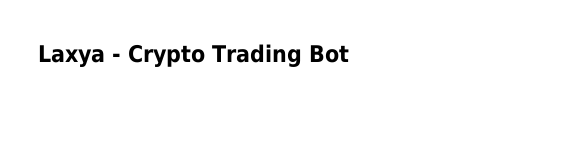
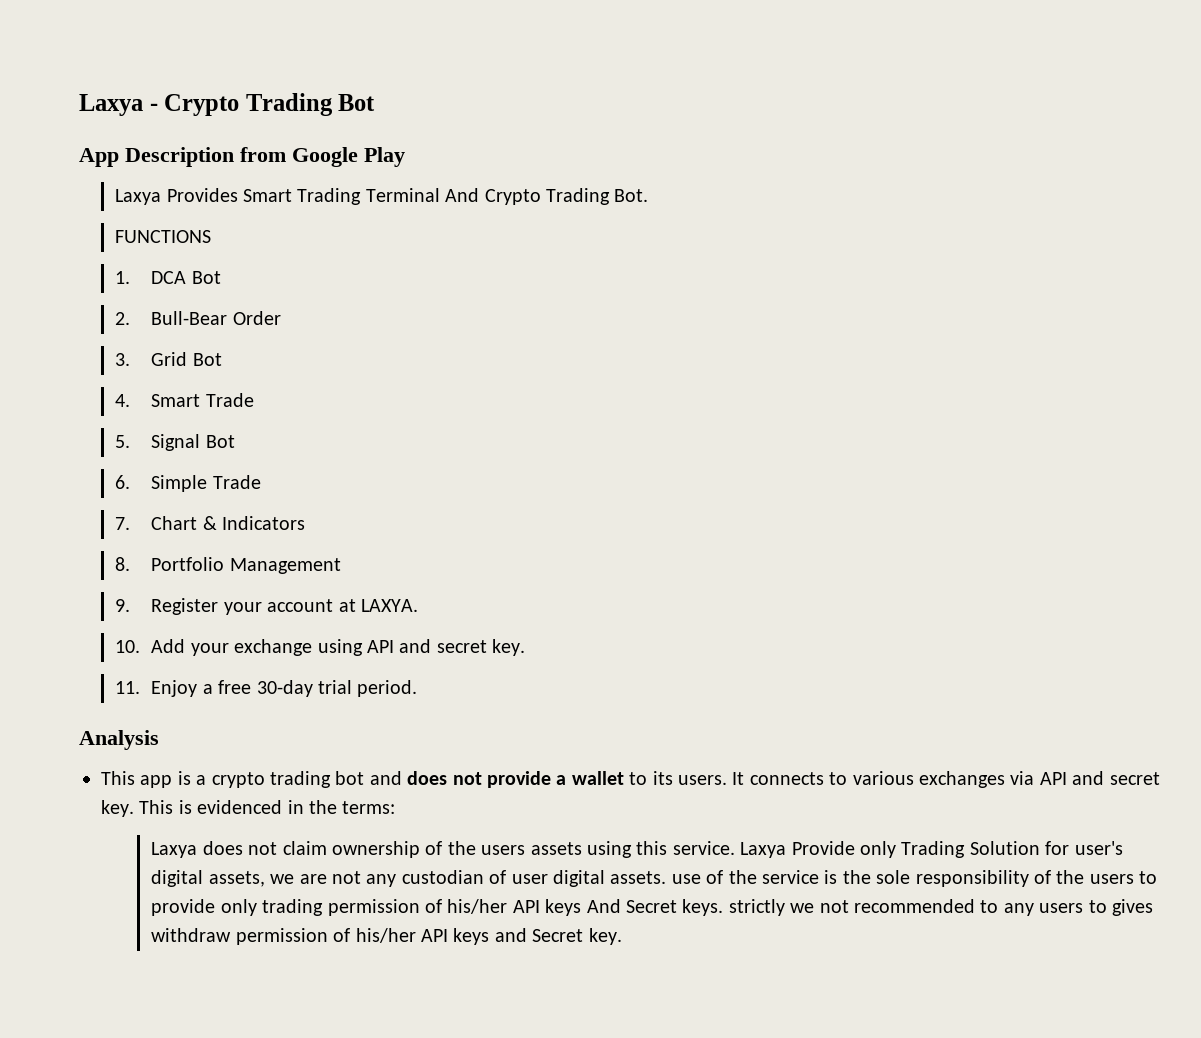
(349, 54) none -> [79,147,405,167] [115,188,649,205] [115,230,212,243] [115,271,221,284] [115,311,281,325] [115,352,222,366] [115,393,254,407] [115,434,235,451] [115,475,261,492] [115,516,306,530] [115,557,341,574] [115,598,419,615] [115,639,526,656] [115,680,418,697] [79,730,159,750] [101,771,1160,788] [101,800,396,817] [151,841,1123,858] [151,870,1158,887] [151,899,1154,916] [151,928,622,945] // App Description from Google Play // Laxya Provides Smart Trading Terminal And Crypto Trading Bot. // FUNCTIONS // 1. DCA Bot // 2. Bull-Bear Order // 3. Grid Bot // 4. Smart Trade // 5. Signal Bot // 6. Simple Trade // 7. Chart & Indicators // 8. Portfolio Management // 9. Register your account at LAXYA. // 10. Add your exchange using API and secret key. // 11. Enjoy a free 30-day trial period. // Analysis // This app is a crypto trading bot and does not provide a wallet to its users. It connects to various exchanges via API and secret key. This is evidenced in the terms: // Laxya does not claim ownership of the users assets using this service. Laxya Provide only Trading Solution for user's digital assets, we are not any custodian of user digital assets. use of the service is the sole responsibility of the users to provide only trading permission of his/her API keys And Secret keys. strictly we not recommended to any users to gives withdraw permission of his/her API keys and Secret key.

